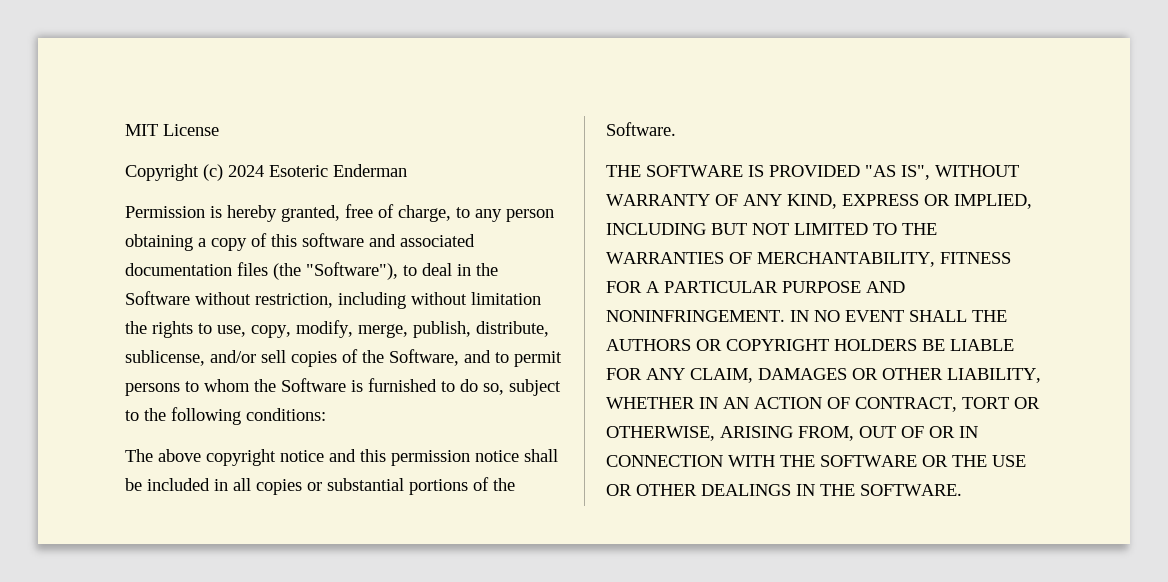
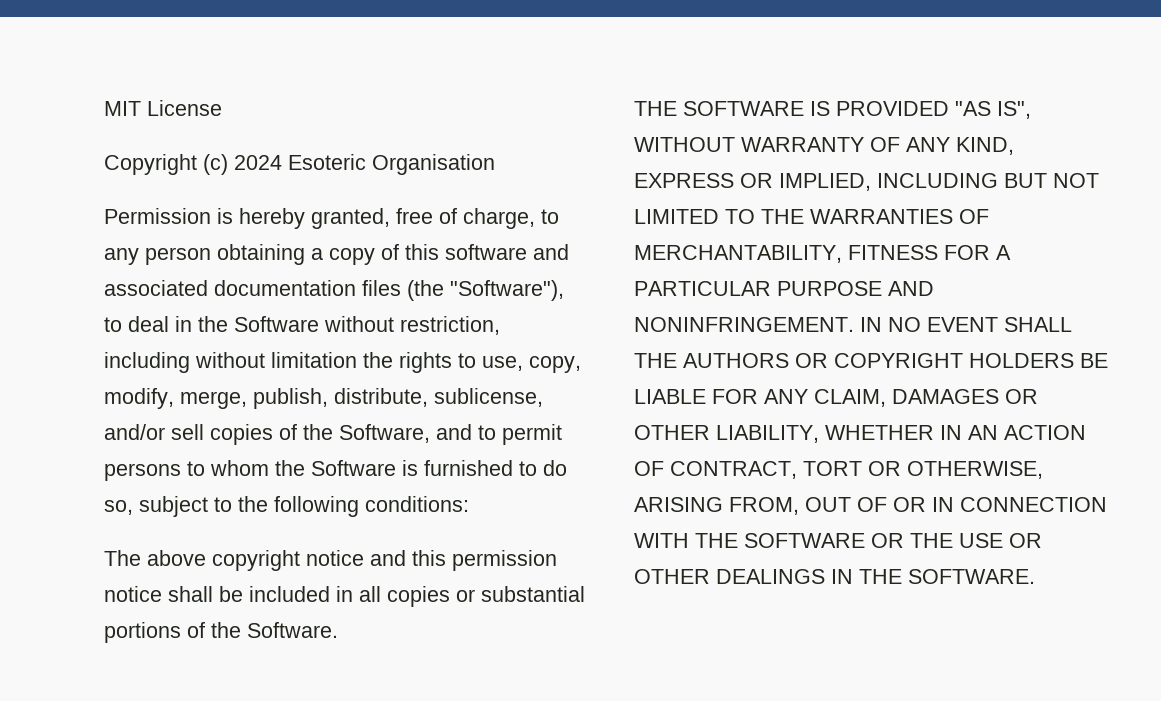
[333,164,407,177] Enderman -> [372,154,495,175] Organisation

